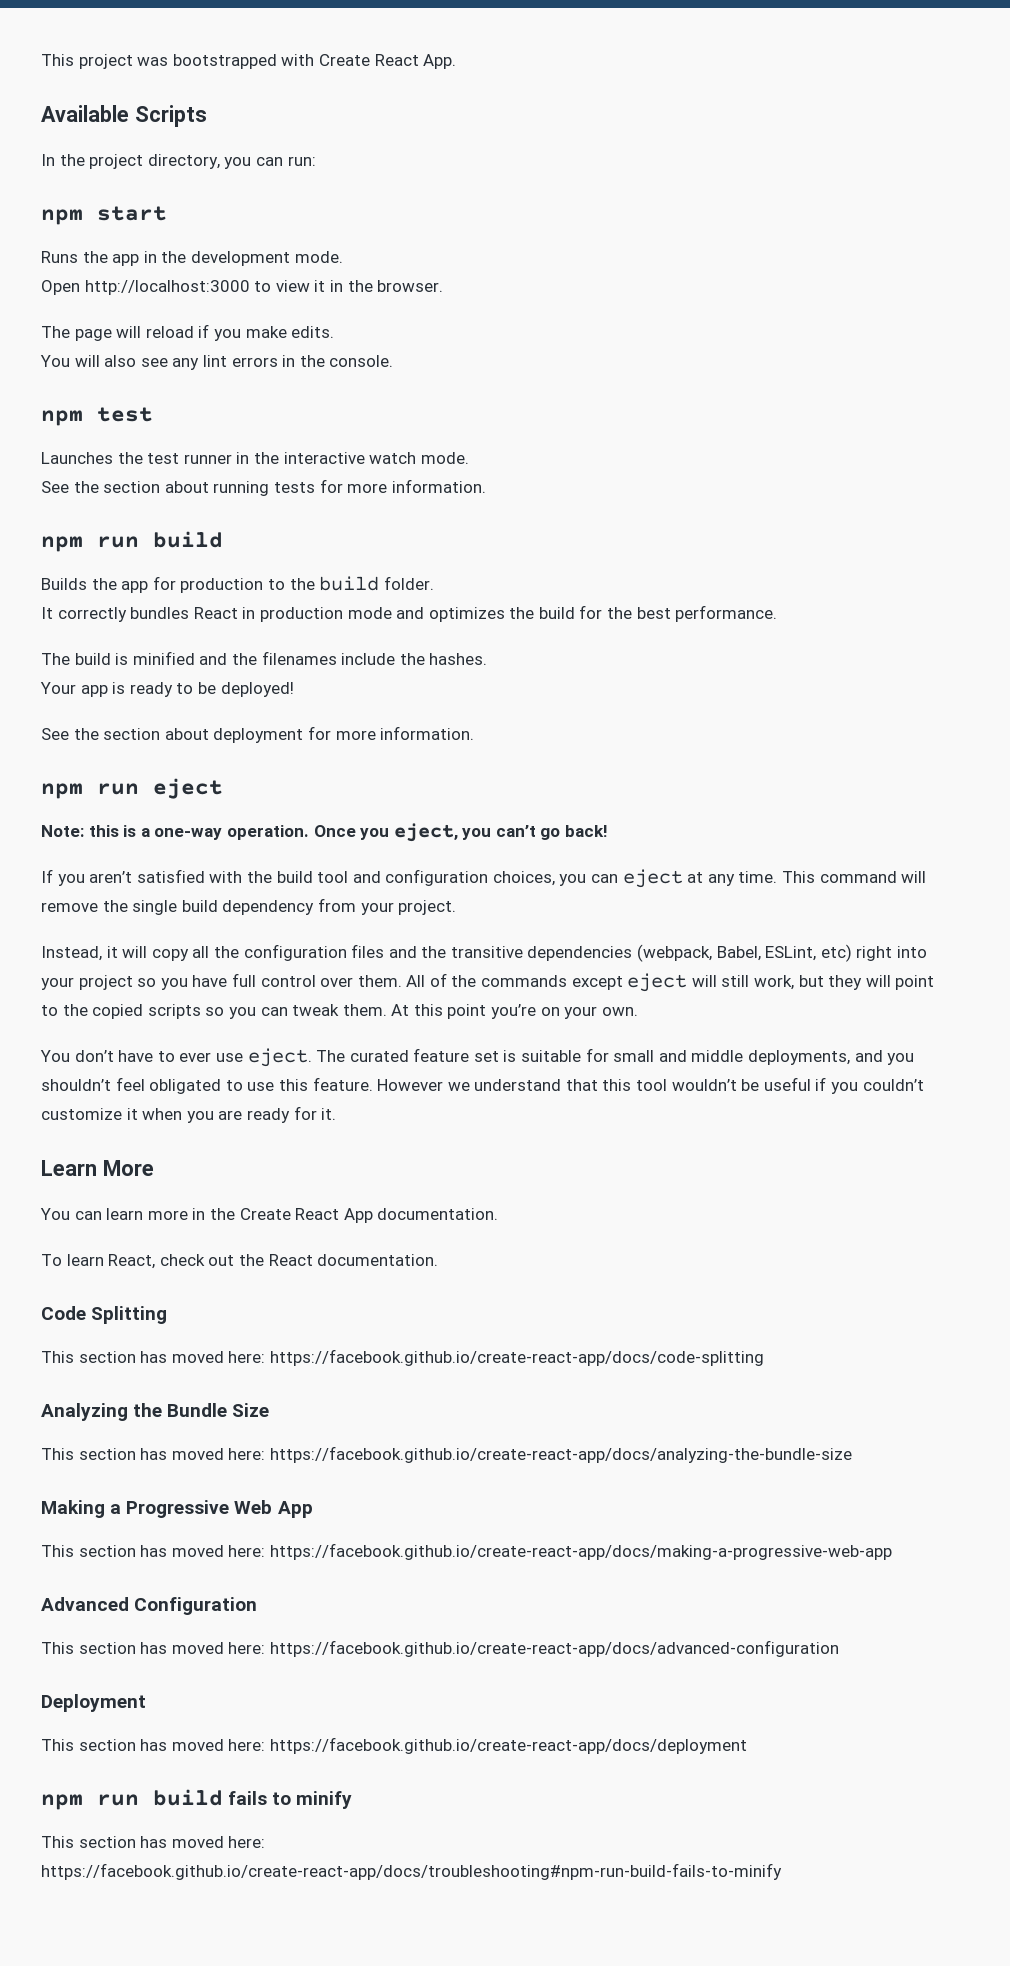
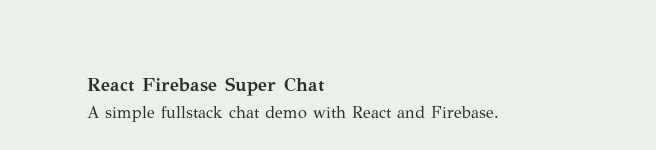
[41,54,457,69] [41,105,207,127] [41,154,316,169] [41,206,167,225] [41,251,343,266] [41,280,444,295] [41,324,335,341] [40,355,394,370] [41,407,153,426] [41,452,469,464] [41,479,486,496] [41,531,223,552] [41,576,434,593] [41,605,778,622] [41,651,488,665] [40,682,294,697] [41,726,475,743] [41,778,223,799] [41,823,609,842] [41,869,927,888] [41,898,457,915] [41,944,928,962] [41,973,935,992] [41,1004,638,1019] [40,1048,915,1067] [41,1077,924,1094] [41,1106,337,1123] [41,1160,154,1176] [40,1208,499,1223] [41,1254,439,1269] [41,1306,168,1324] [41,1349,764,1366] [41,1403,270,1421] [41,1446,852,1463] [41,1500,313,1518] [41,1543,892,1560] [41,1597,258,1615] [41,1640,839,1657] [41,1694,146,1712] [41,1737,747,1754] [41,1789,353,1810] [41,1836,266,1848] [41,1863,782,1880] This project was bootstrapped with Create React App. // Available Scripts // In the project directory, you can run: // npm start // Runs the app in the development mode. // Open http://localhost:3000 to view it in the browser. // The page will reload if you make edits. // You will also see any lint errors in the console. // npm test // Launches the test runner in the interactive watch mode. // See the section about running tests for more information. // npm run build // Builds the app for production to the build folder. // It correctly bundles React in production mode and optimizes the build for the best performance. // The build is minified and the filenames include the hashes. // Your app is ready to be deployed! // See the section about deployment for more information. // npm run eject // Note: this is a one-way operation. Once you eject, you can’t go back! // If you aren’t satisfied with the build tool and configuration choices, you can eject at any time. This command will remove the single build dependency from your project. // Instead, it will copy all the configuration files and the transitive dependencies (webpack, Babel, ESLint, etc) right into your project so you have full control over them. All of the commands except eject will still work, but they will point to the copied scripts so you can tweak them. At this point you’re on your own. // You don’t have to ever use eject. The curated feature set is suitable for small and middle deployments, and you shouldn’t feel obligated to use this feature. However we understand that this tool wouldn’t be useful if you couldn’t customize it when you are ready for it. // Learn More // You can learn more in the Create React App documentation. // To learn React, check out the React documentation. // Code Splitting // This section has moved here: https://facebook.github.io/create-react-app/docs/code-splitting // Analyzing the Bundle Size // This section has moved here: https://facebook.github.io/create-react-app/docs/analyzing-the-bundle-size // Making a Progressive Web App // This section has moved here: https://facebook.github.io/create-react-app/docs/making-a-progressive-web-app // Advanced Configuration // This section has moved here: https://facebook.github.io/create-react-app/docs/advanced-configuration // Deployment // This section has moved here: https://facebook.github.io/create-react-app/docs/deployment // npm run build fails to minify // This section has moved here: https://facebook.github.io/create-react-app/docs/troubleshooting#npm-run-build-fails-to-minify -> [87,77,325,96] [87,106,499,122] React Firebase Super Chat // A simple fullstack chat demo with React and Firebase.

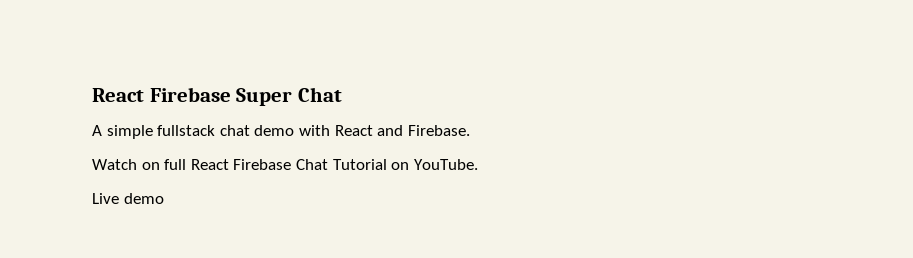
(499, 112) none -> [92,159,478,170] [92,193,164,204] // Watch on full React Firebase Chat Tutorial on YouTube. // Live demo

